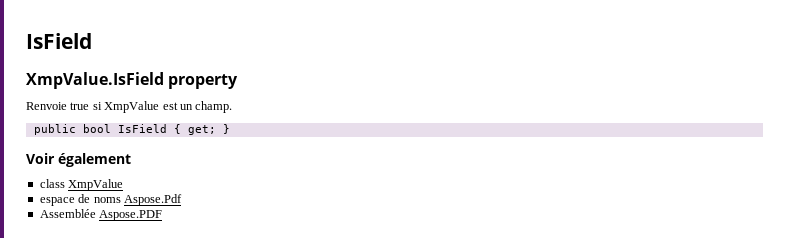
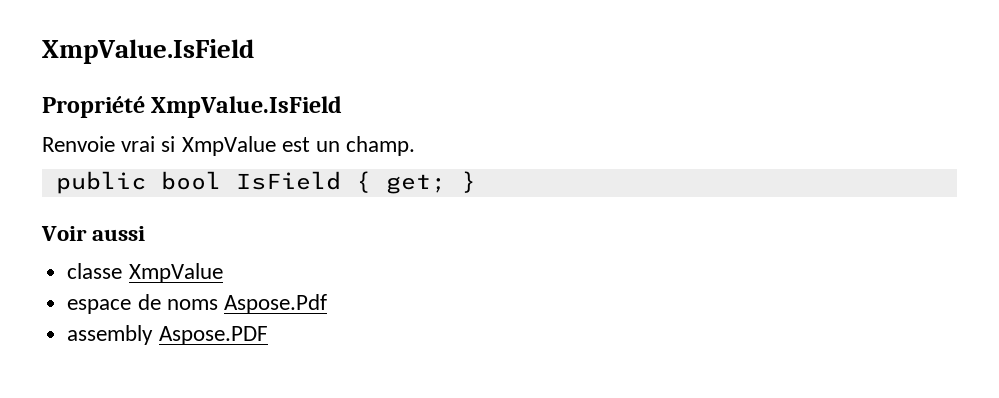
[26,33,92,49] [26,72,239,89] IsField // XmpValue.IsField property -> [42,39,254,64] [42,96,343,118] XmpValue.IsField // Propriété XmpValue.IsField
[70,102,90,110] true -> [121,136,156,152] vrai
[58,153,131,167] [39,179,65,188] également // class -> [92,226,146,241] [67,263,123,279] aussi // classe
[39,209,96,218] Assemblée -> [67,325,154,345] assembly

